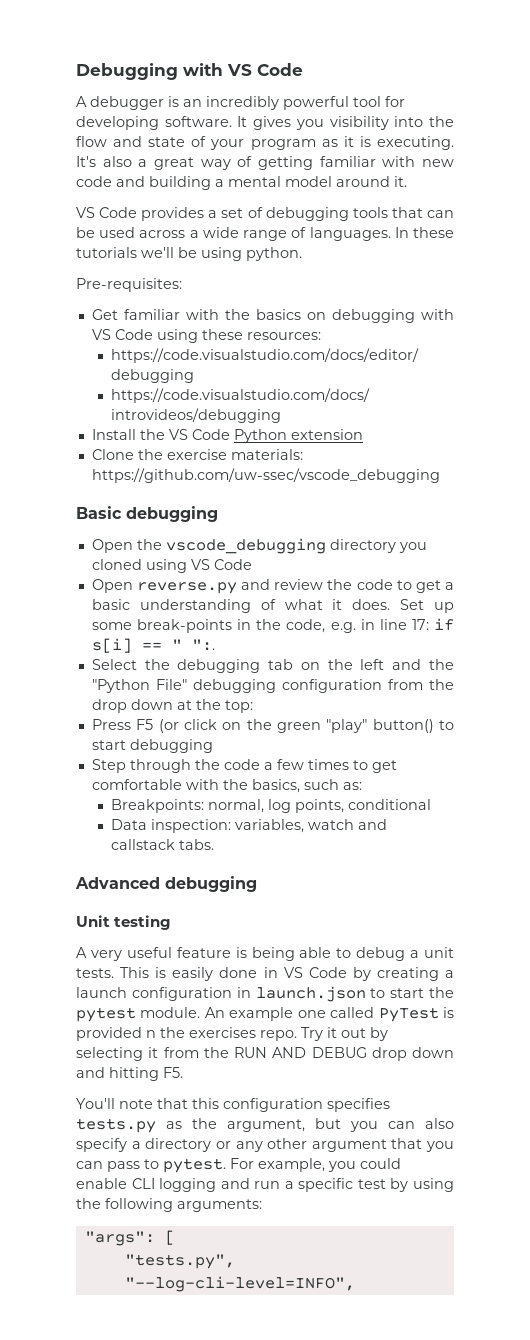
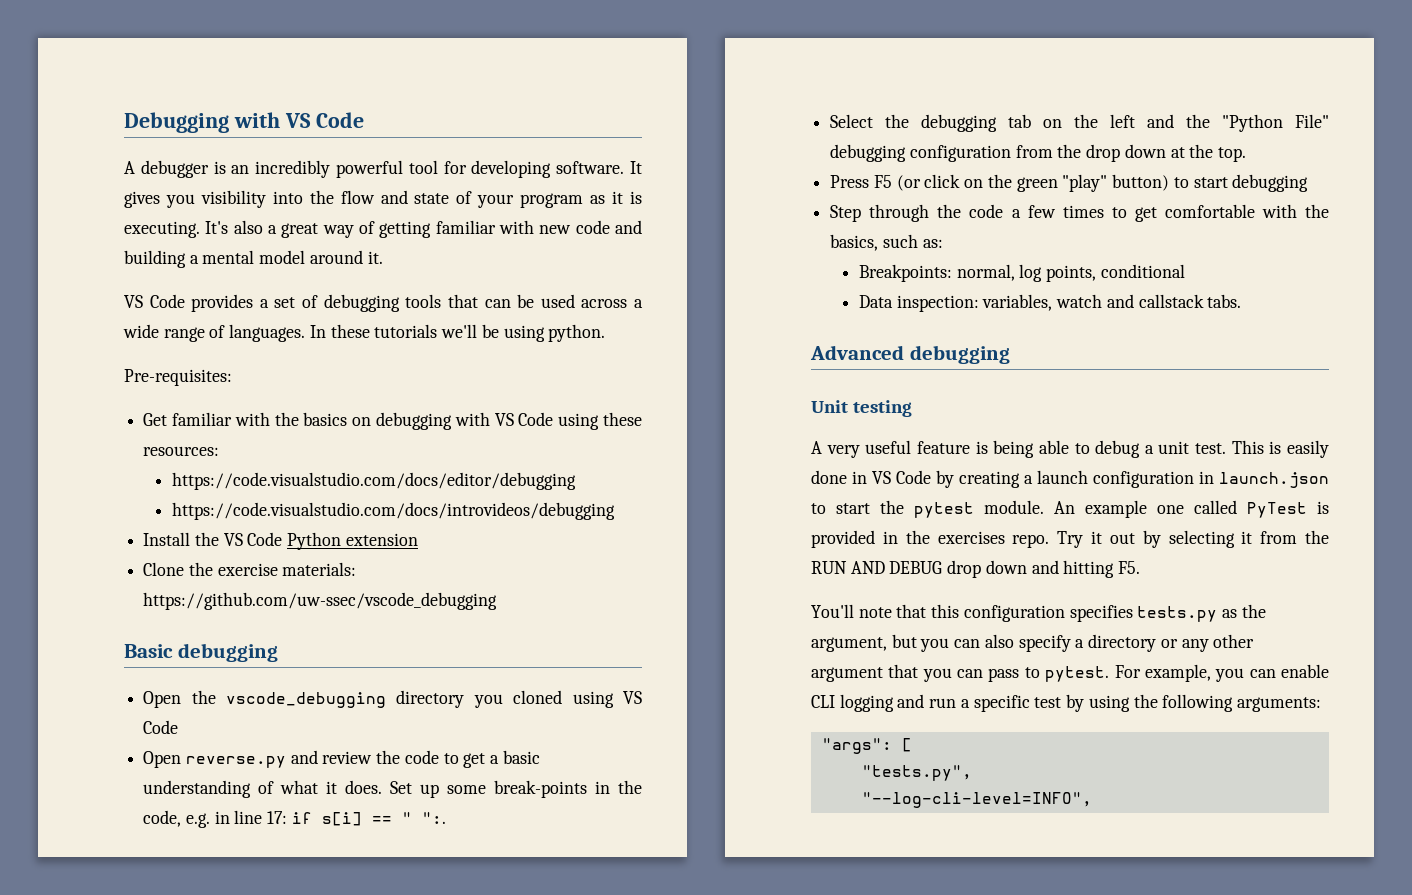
[224,700,253,713] top: -> [1218,147,1247,162] top.
[372,719,434,733] button() -> [1112,174,1170,191] button)
[76,968,114,978] tests. -> [1195,443,1227,454] test.
[146,1030,156,1038] n -> [882,531,898,544] in
[360,1158,401,1169] could -> [1249,669,1276,678] can

